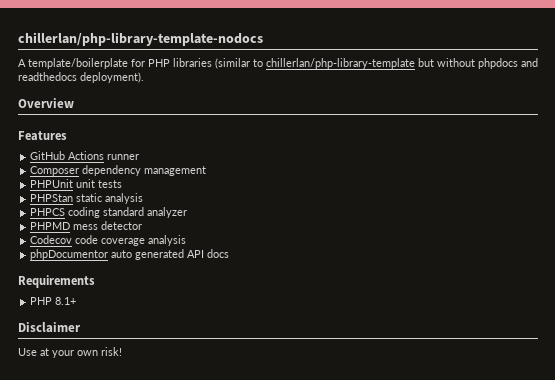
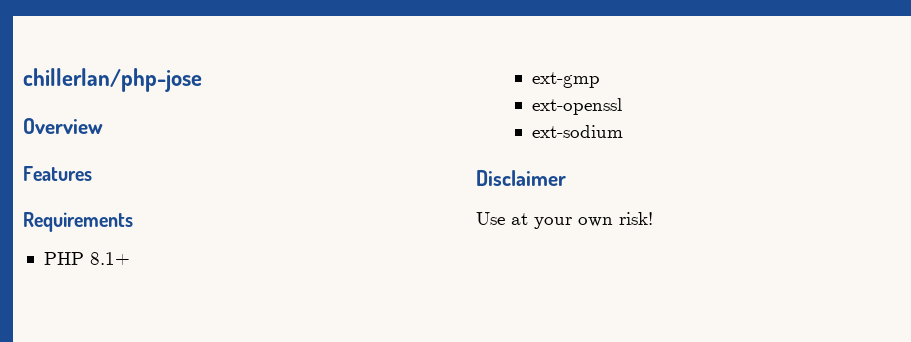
[18,32,263,46] [18,58,538,69] [18,72,144,83] [18,98,74,108] [18,131,67,141] [30,151,140,160] [30,165,207,176] [30,179,123,188] [30,193,144,204] [30,207,188,218] [30,221,143,230] [30,235,187,246] [30,249,230,260] chillerlan/php-library-template-nodocs // A template/boilerplate for PHP libraries (similar to chillerlan/php-library-template but without phpdocs and readthedocs deployment). // Overview // Features // GitHub Actions runner // Composer dependency management // PHPUnit unit tests // PHPStan static analysis // PHPCS coding standard analyzer // PHPMD mess detector // Codecov code coverage analysis // phpDocumentor auto generated API docs -> [23,68,202,92] [23,118,103,134] [23,166,92,181] chillerlan/php-jose // Overview // Features
(77, 301) none -> [532,72,601,88] [532,98,623,115] [532,125,624,138] // ext-gmp // ext-openssl // ext-sodium

